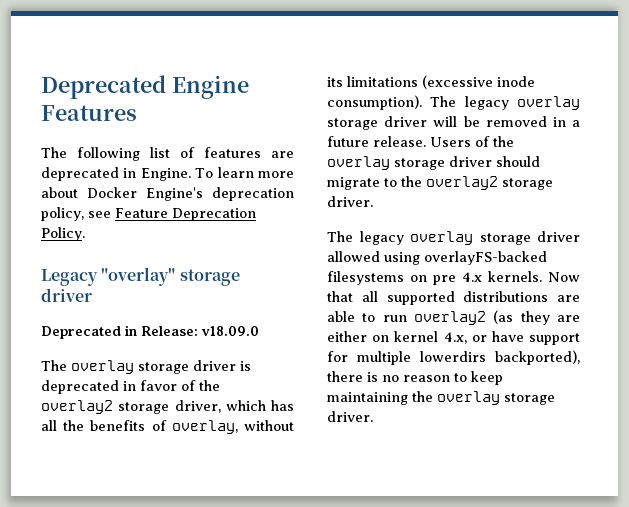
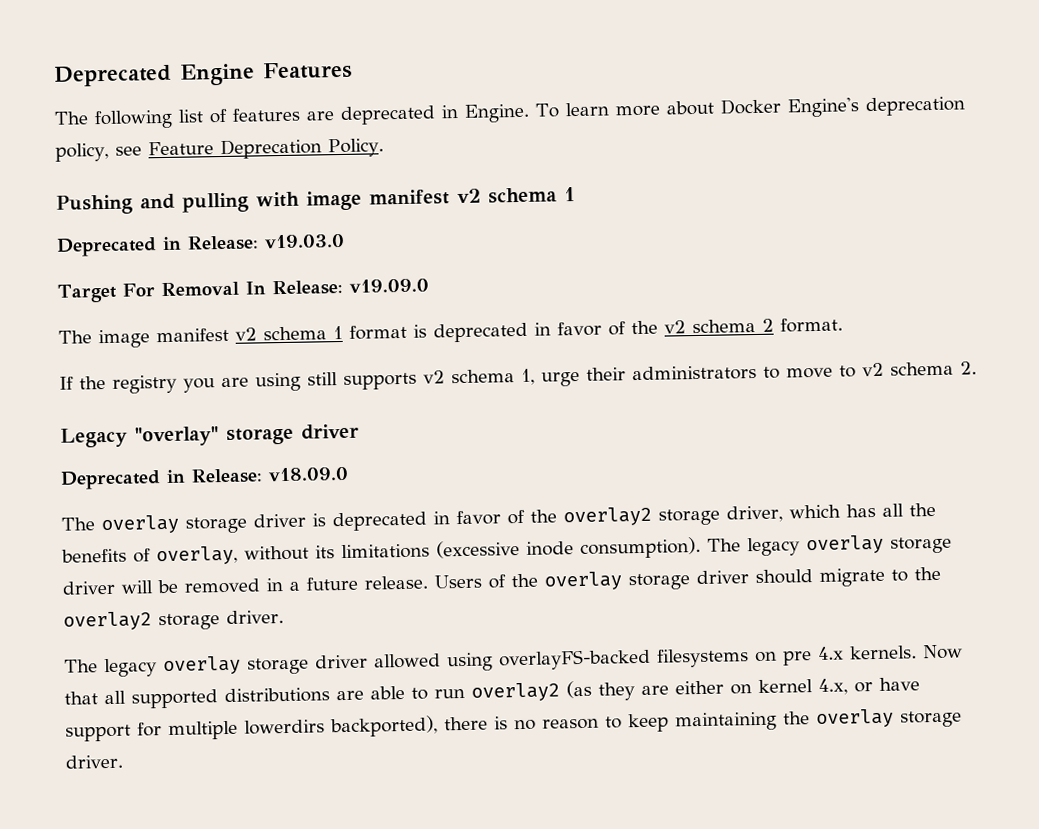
(85, 234) none -> [56,187,576,215] [56,233,345,257] [57,278,429,303] [58,317,843,349] [59,361,977,394] // Pushing and pulling with image manifest v2 schema 1 // Deprecated in Release: v19.03.0 // Target For Removal In Release: v19.09.0 // The image manifest v2 schema 1 format is deprecated in favor of the v2 schema 2 format. // If the registry you are using still supports v2 schema 1, urge their administrators to move to v2 schema 2.

